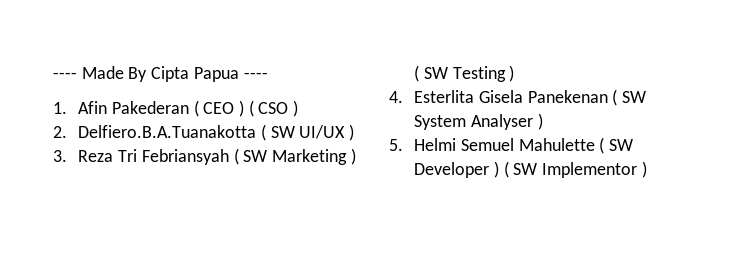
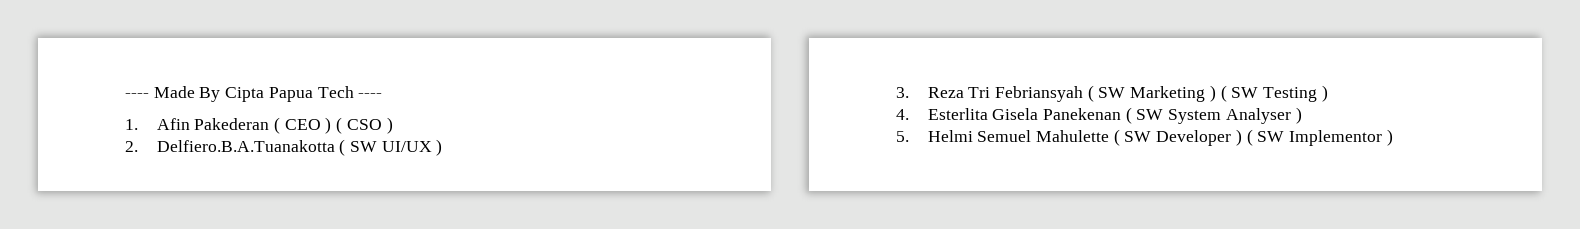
(239, 74) none -> [317,86,354,98] Tech

